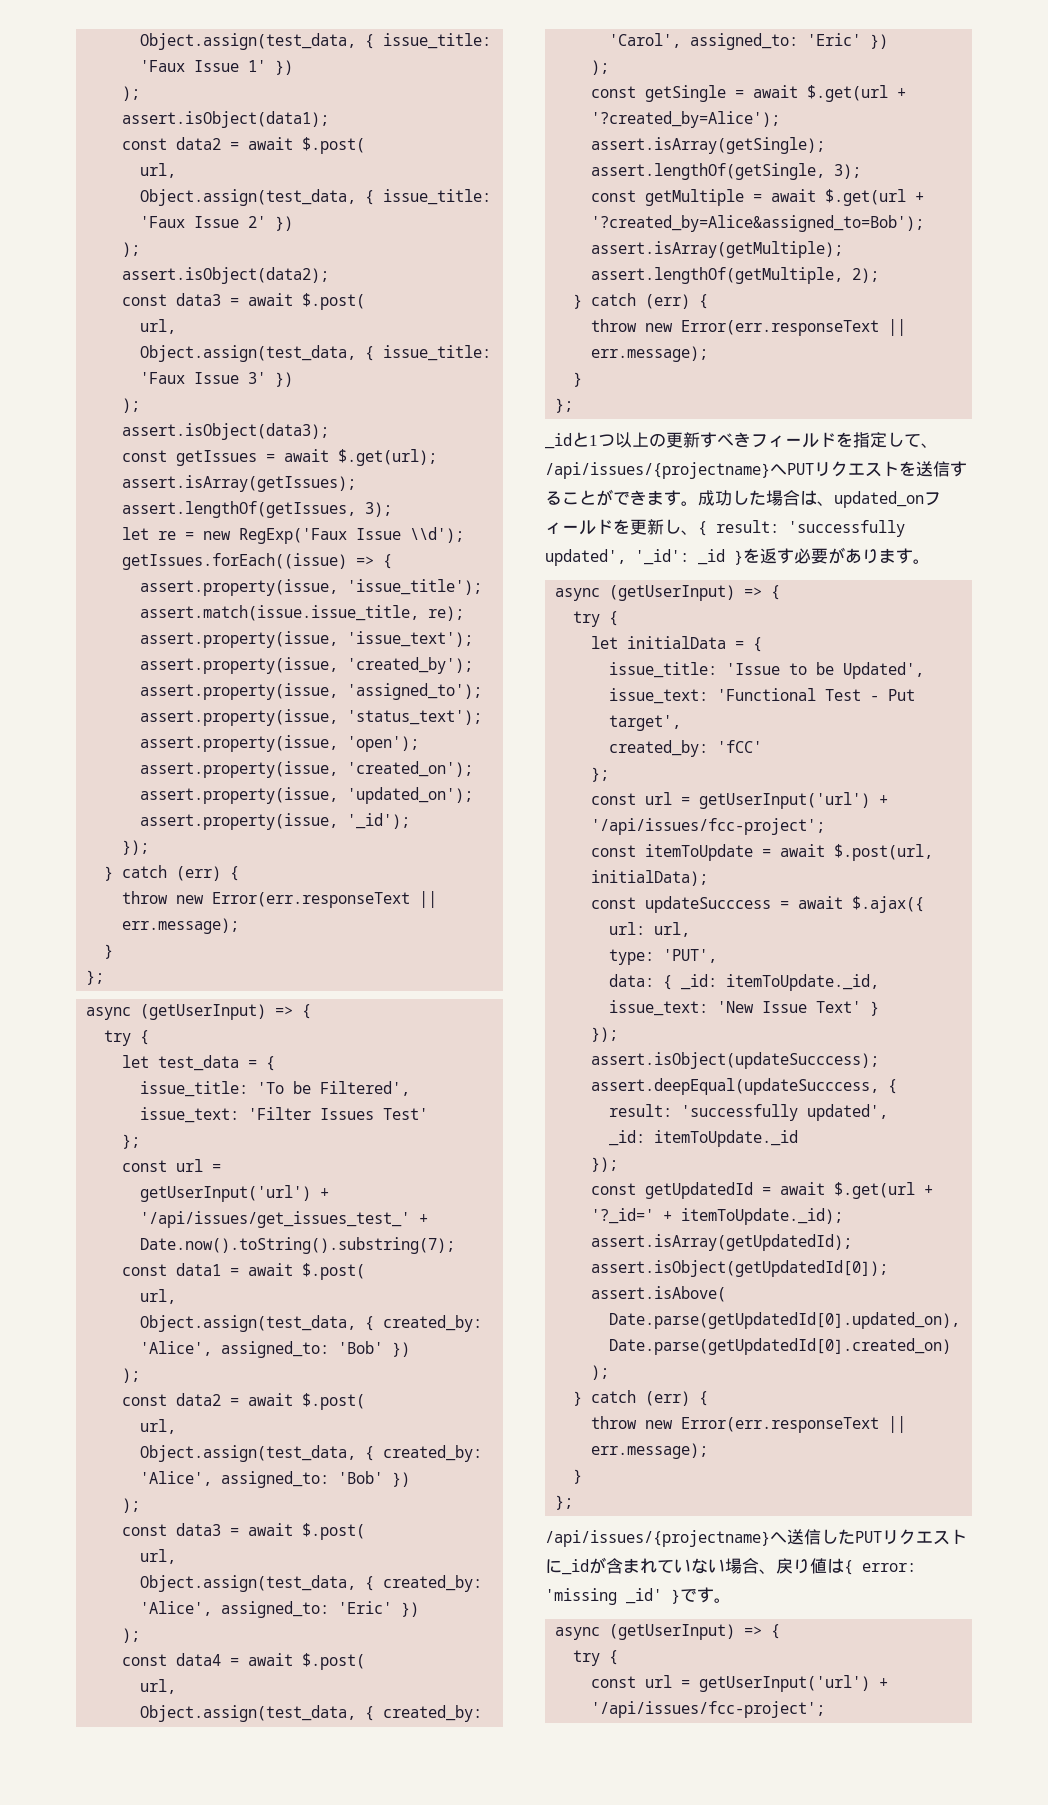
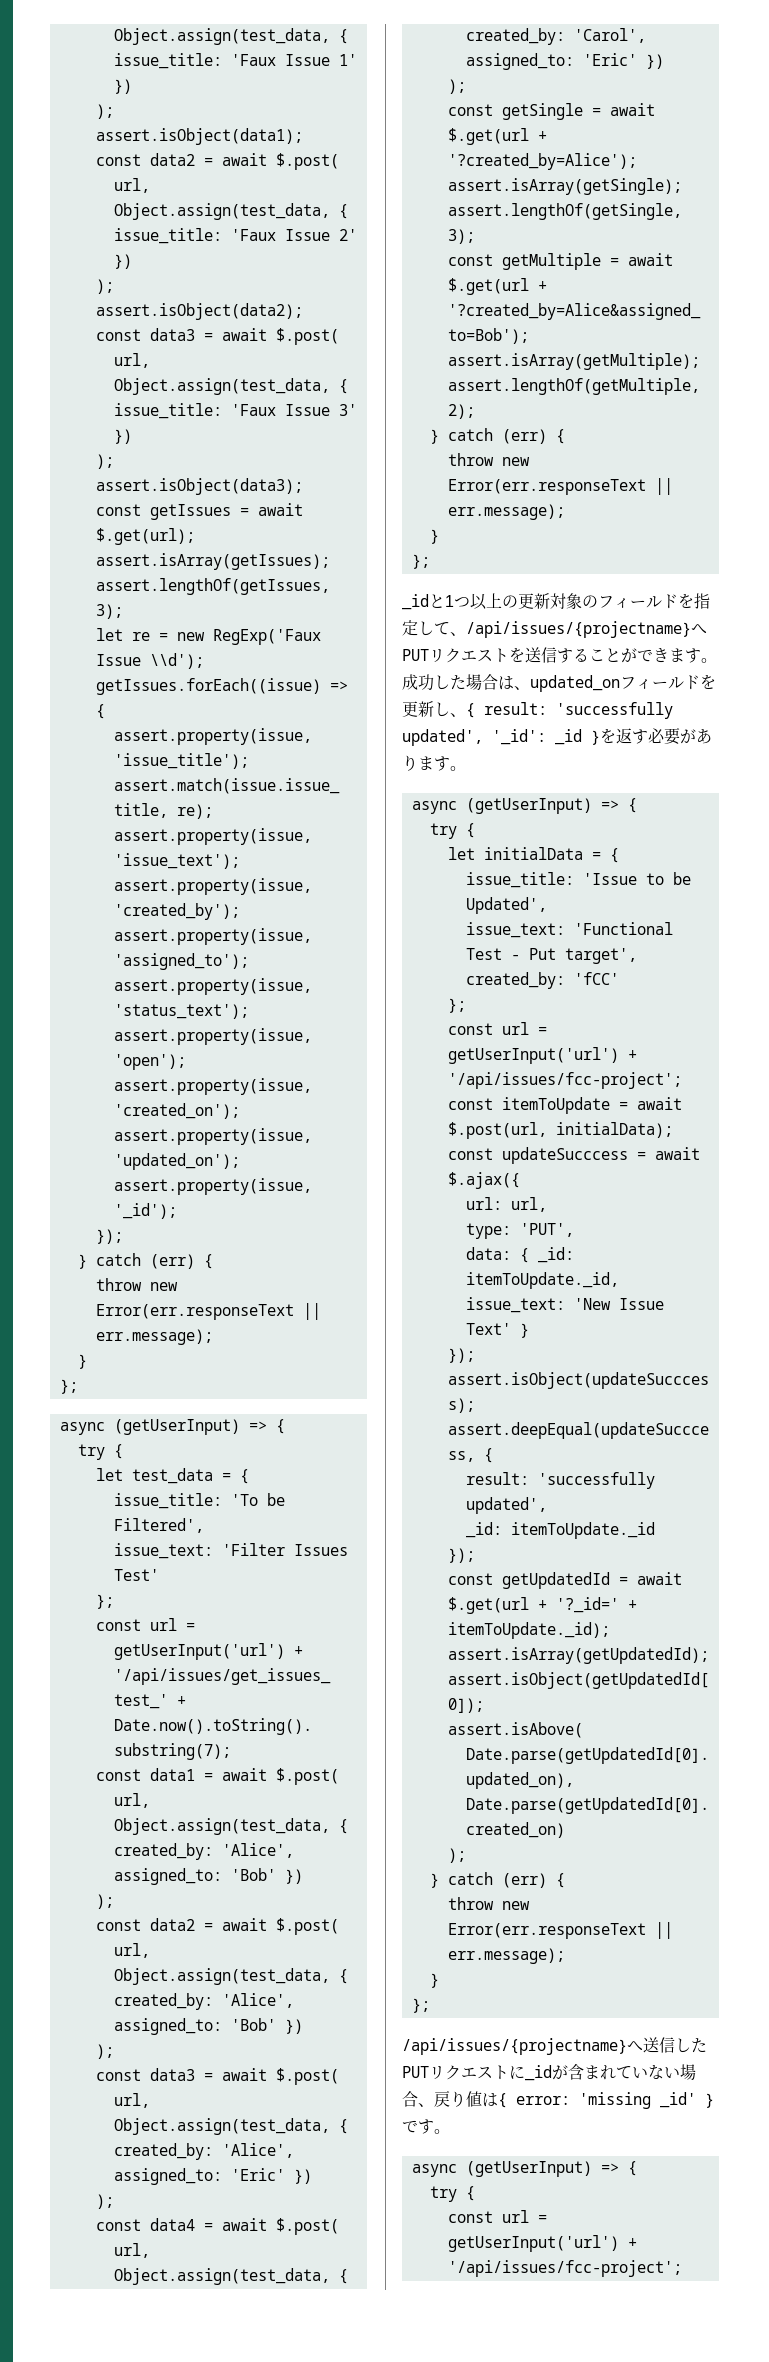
[700,432,751,448] すべき -> [550,593,598,609] 対象の

